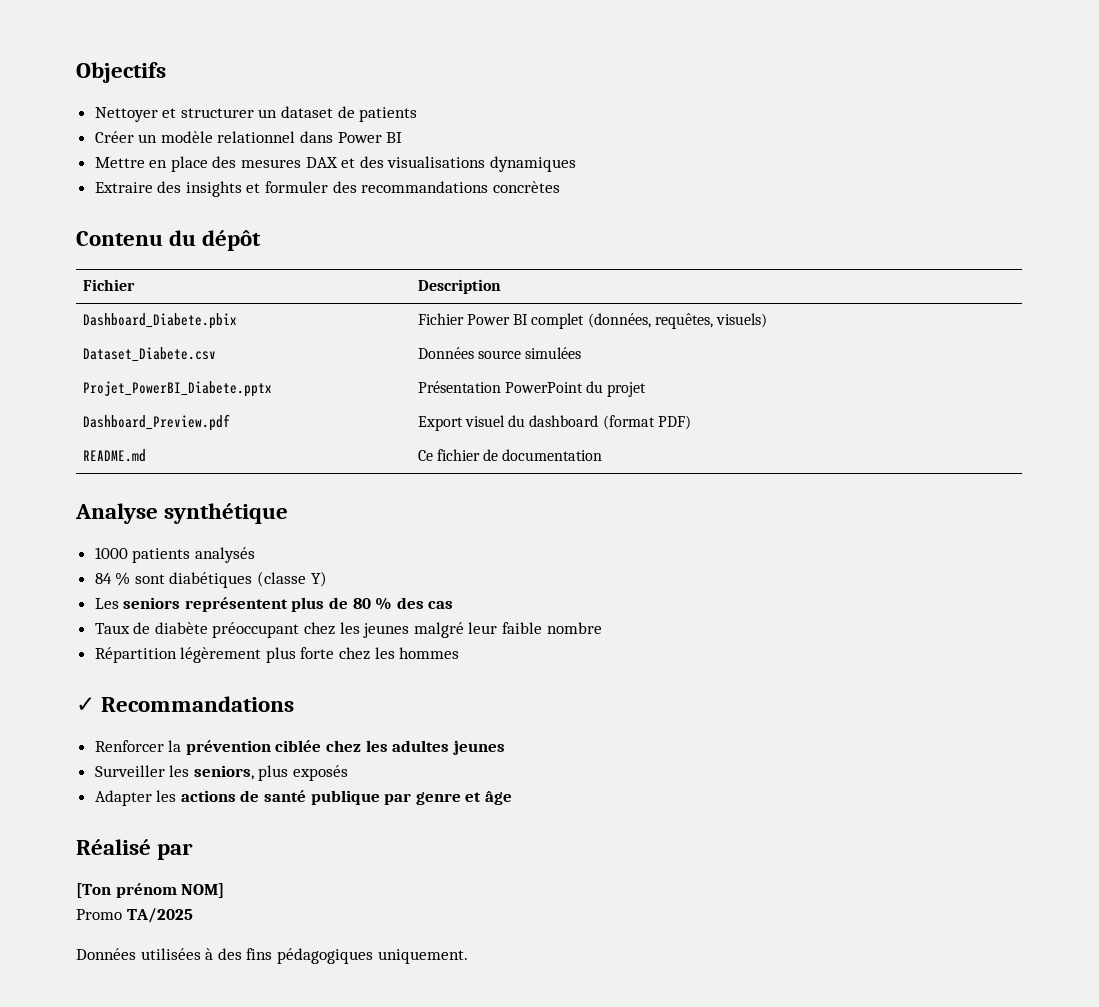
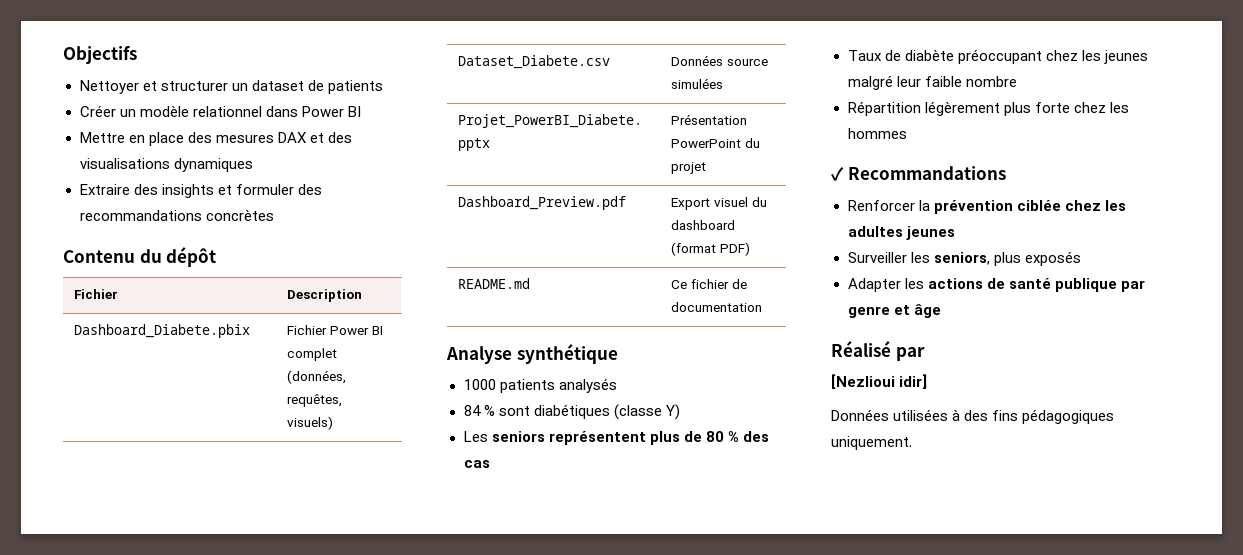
[76,883,225,898] [76,908,193,923] [Ton prénom NOM] // Promo TA/2025 -> [831,374,928,389] [Nezlioui idir]

